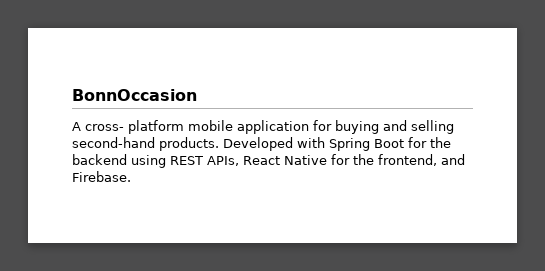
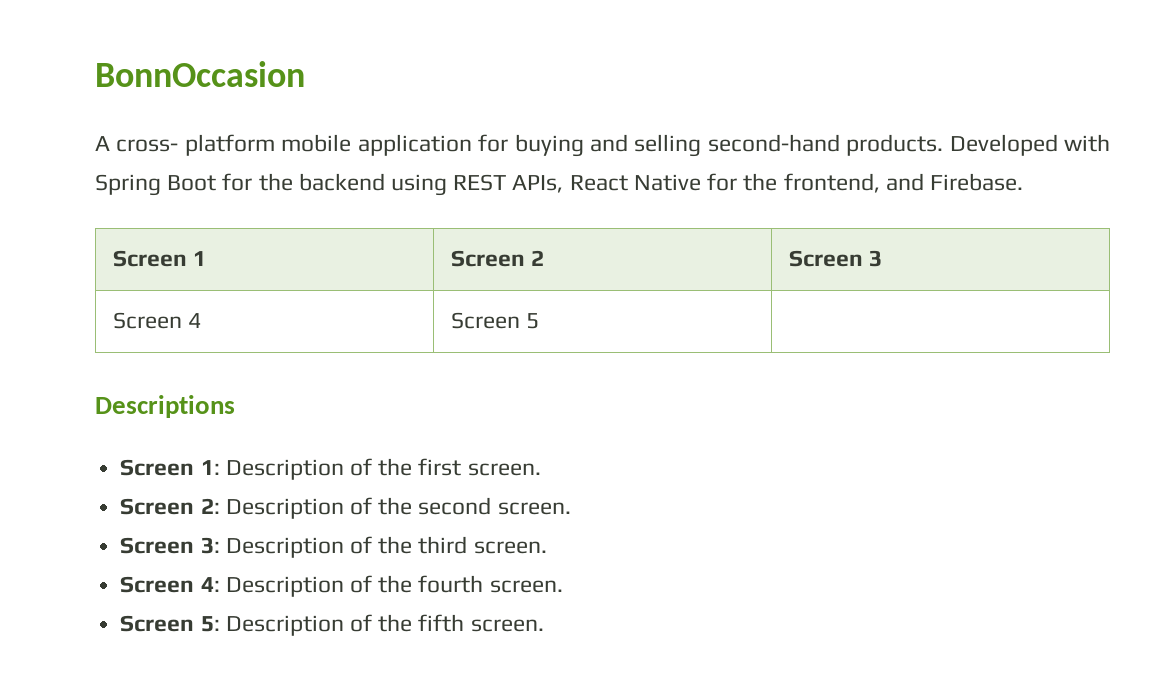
(131, 176) none -> [112,250,206,267] [450,250,544,267] [788,250,882,267] [112,312,201,329] [450,312,539,329] [95,395,235,418] [120,458,541,480] [120,497,571,519] [120,536,547,558] [120,575,563,597] [120,614,544,636] // Screen 1 | Screen 2 | Screen 3 // Screen 4 | Screen 5 | // Descriptions // Screen 1: Description of the first screen. // Screen 2: Description of the second screen. // Screen 3: Description of the third screen. // Screen 4: Description of the fourth screen. // Screen 5: Description of the fifth screen.

